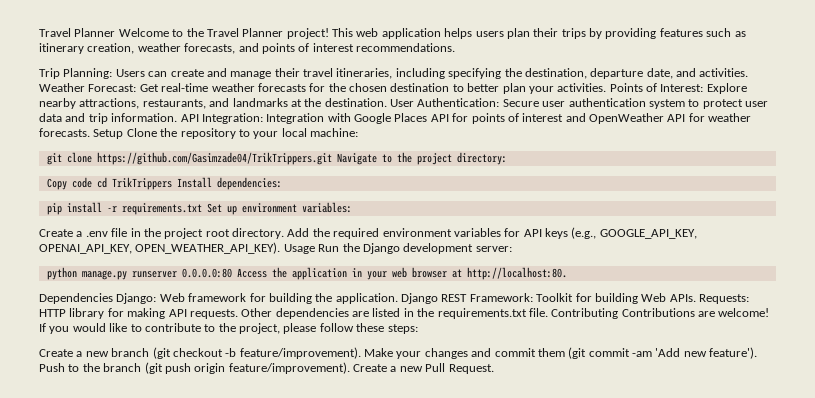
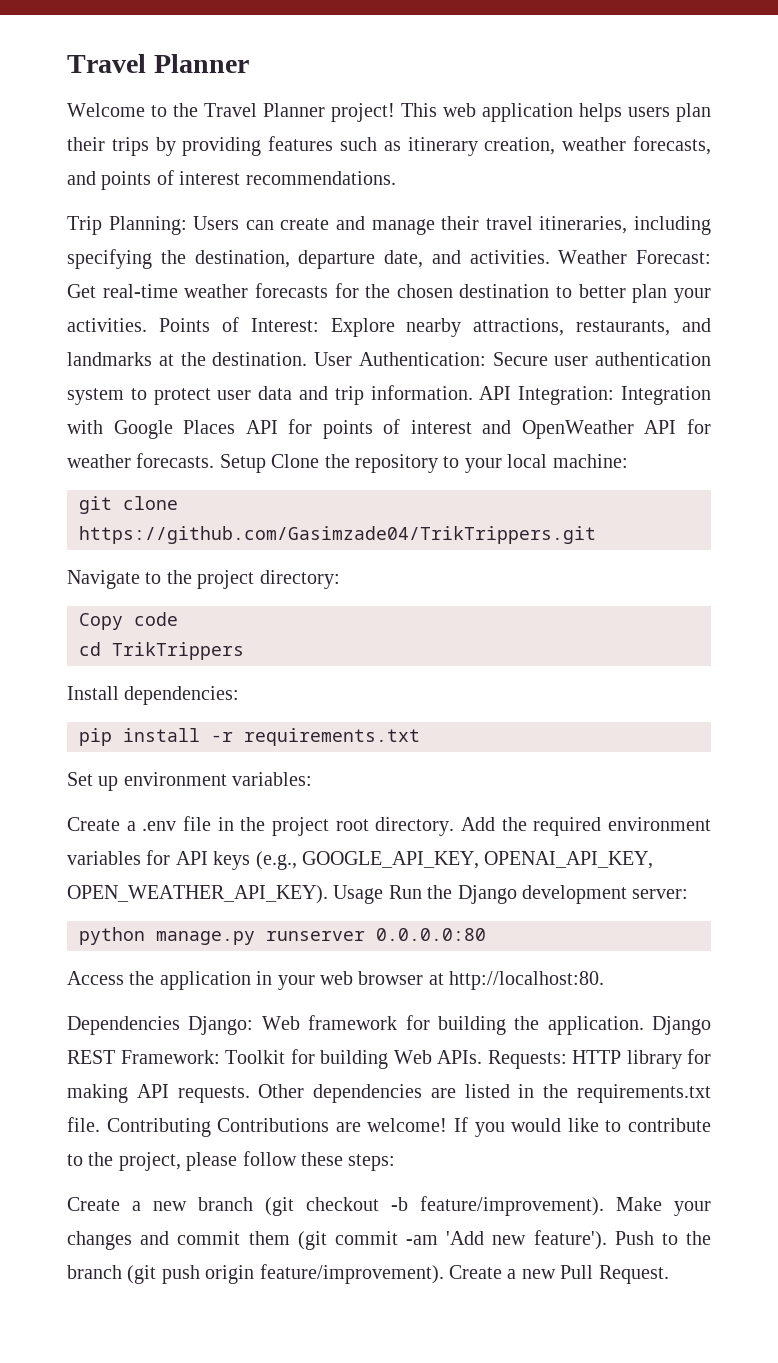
[39,28,116,37] Travel Planner -> [67,54,249,73] Travel Planner //
(332, 158) none -> (596, 535) //
(92, 182) none -> (178, 619) //
(172, 183) none -> (244, 651) //
(202, 209) none -> (420, 737) //
(232, 273) none -> (486, 934) //

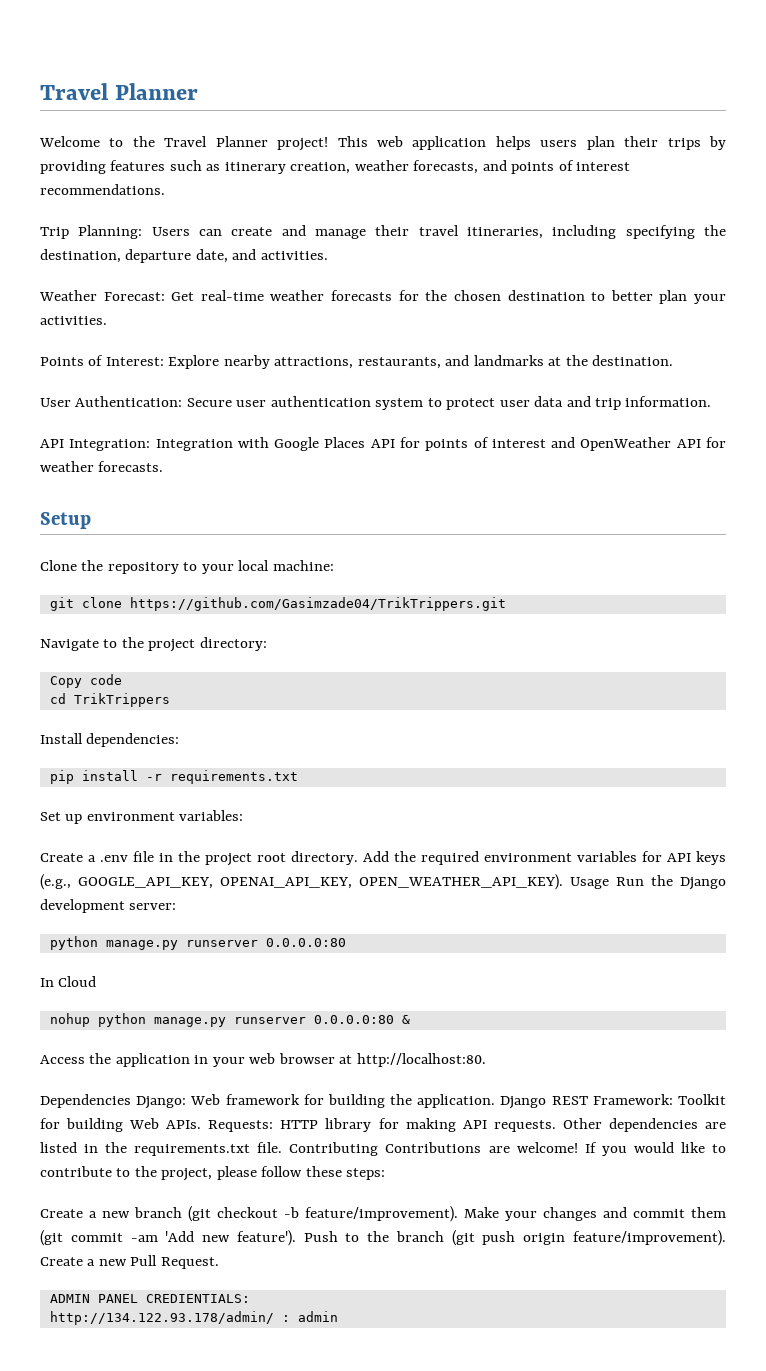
(550, 257) none -> (328, 255) //
(147, 325) none -> (107, 320) //
(308, 359) none -> (674, 360) //
(473, 392) none -> (712, 401) //
(215, 460) none -> (164, 466) //
(266, 463) none -> (91, 520) //
(486, 934) none -> [40,976,97,987] [49,1013,410,1027] // In Cloud // nohup python manage.py runserver 0.0.0.0:80 &
(669, 1274) none -> [49,1294,250,1303] [49,1311,338,1325] // ADMIN PANEL CREDIENTIALS: // http://134.122.93.178/admin/ : admin

